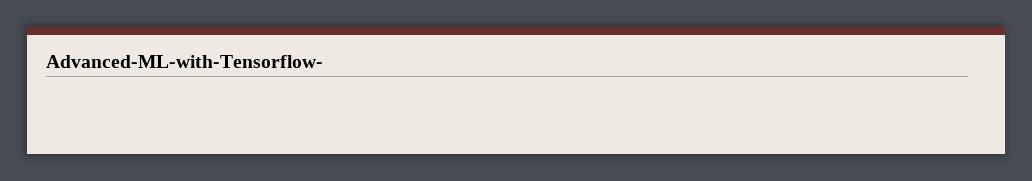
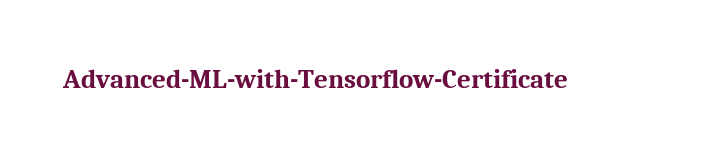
[46,55,323,68] Advanced-ML-with-Tensorflow- -> [62,69,568,88] Advanced-ML-with-Tensorflow-Certificate

